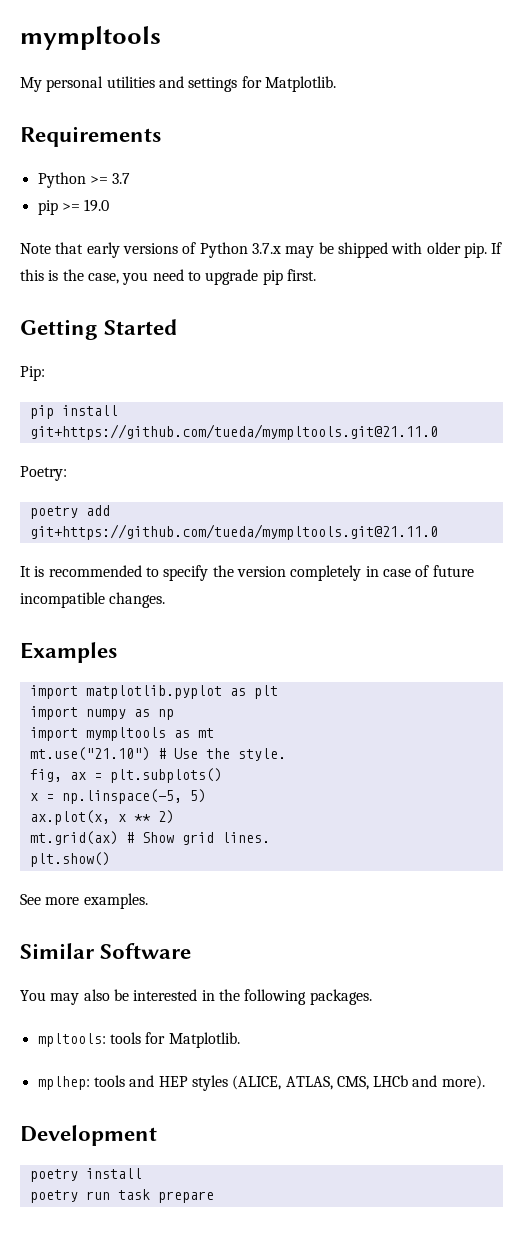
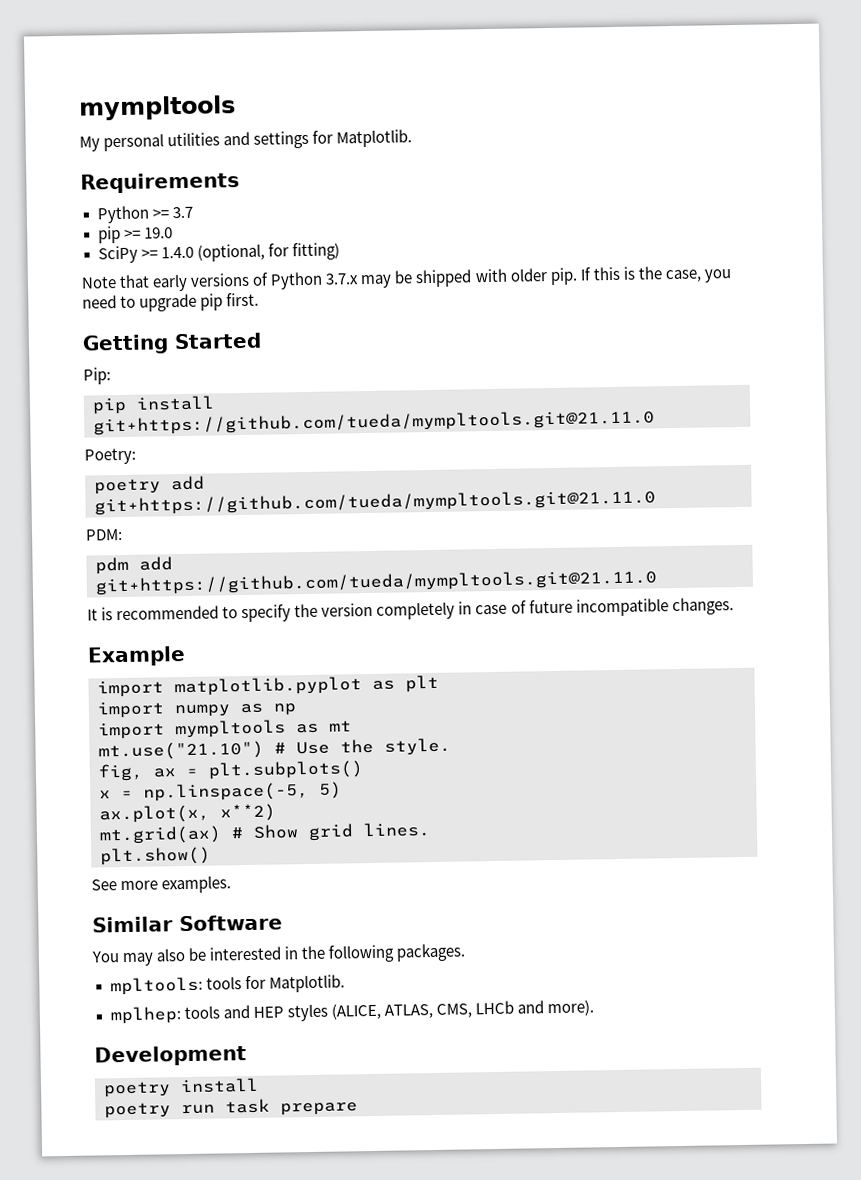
(110, 205) none -> [97,242,340,264] // SciPy >= 1.4.0 (optional, for fitting)
(438, 532) none -> [85,528,123,541] [95,556,173,575] [95,569,657,596] // PDM: // pdm add git+https://github.com/tueda/mympltools.git@21.11.0
[20,642,117,663] Examples -> [87,645,186,667] Example
[117,810,174,824] x ** 2) -> [220,803,276,822] x**2)

